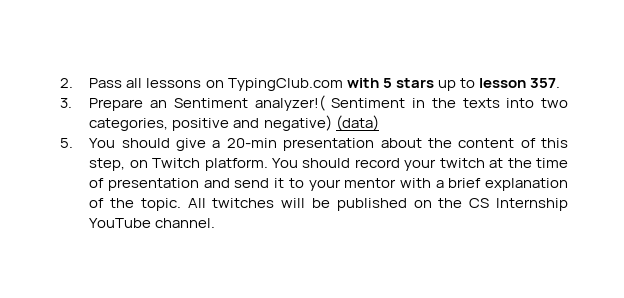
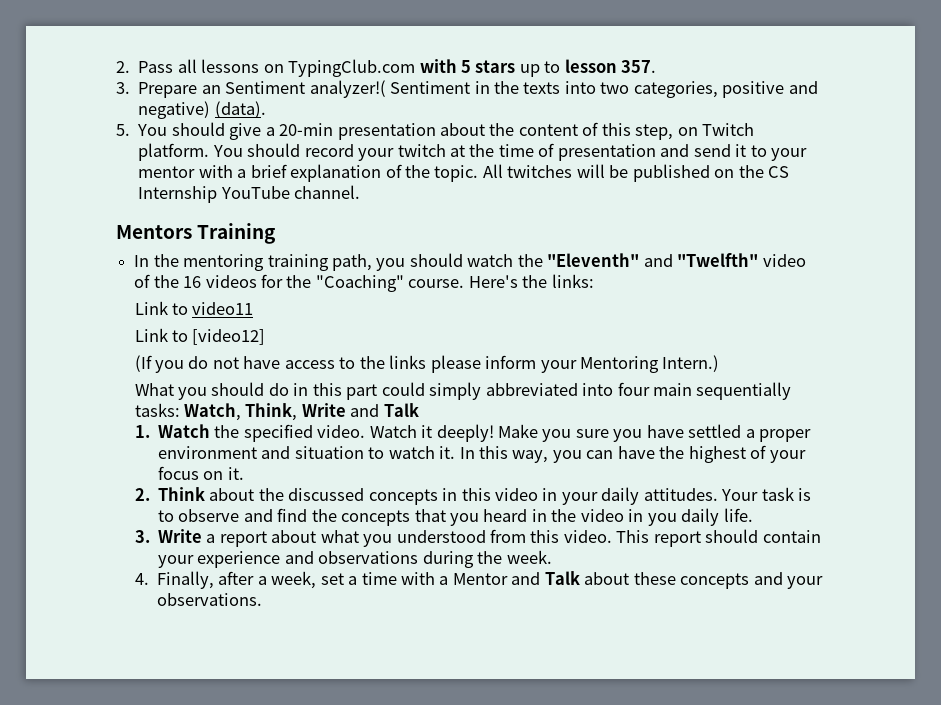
[335,115,379,131] (data) -> [214,101,266,118] (data).
(216, 223) none -> [116,223,277,244] [134,253,806,271] [134,274,594,292] [134,301,254,315] [134,328,266,345] [134,355,720,373] [134,382,792,400] [134,403,419,421] [134,424,812,442] [157,445,806,463] [157,466,244,480] [134,487,812,505] [157,508,753,526] [134,529,821,547] [157,550,552,568] [134,571,824,589] [156,593,262,606] // Mentors Training // In the mentoring training path, you should watch the "Eleventh" and "Twelfth" video of the 16 videos for the "Coaching" course. Here's the links: // Link to video11 // Link to [video12] // (If you do not have access to the links please inform your Mentoring Intern.) // What you should do in this part could simply abbreviated into four main sequentially tasks: Watch, Think, Write and Talk // 1. Watch the specified video. Watch it deeply! Make you sure you have settled a proper environment and situation to watch it. In this way, you can have the highest of your focus on it. // 2. Think about the discussed concepts in this video in your daily attitudes. Your task is to observe and find the concepts that you heard in the video in you daily life. // 3. Write a report about what you understood from this video. This report should contain your experience and observations during the week. // 4. Finally, after a week, set a time with a Mentor and Talk about these concepts and your observations.

